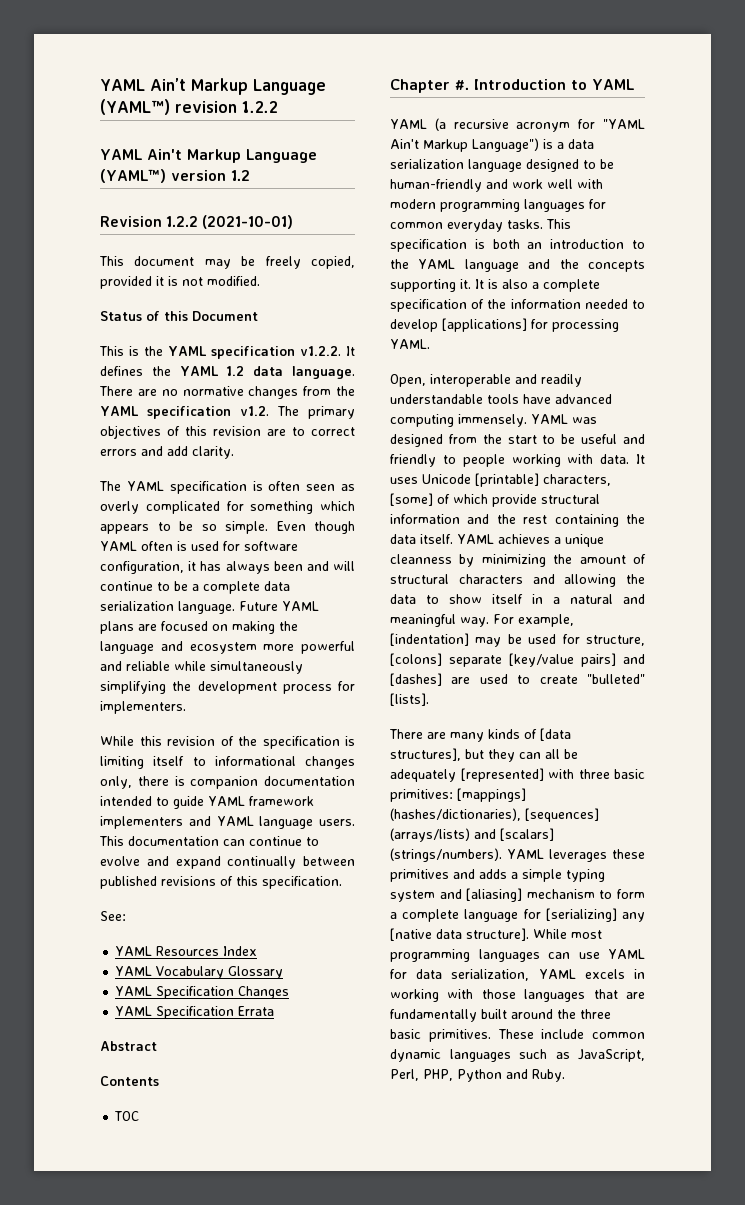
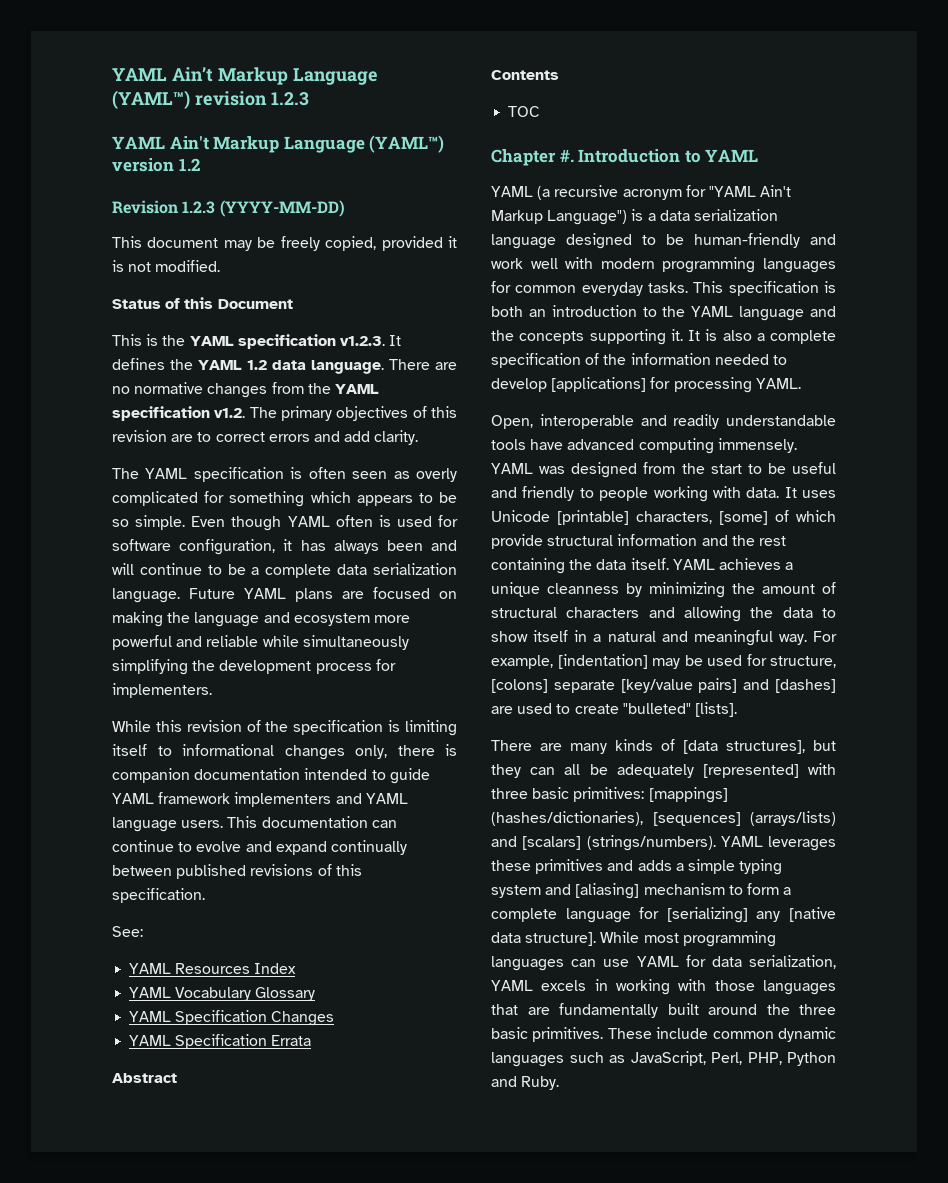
[241,101,278,113] 1.2.2 -> [270,92,309,106] 1.2.3
[166,215,294,229] 1.2.2 (2021-10-01) -> [182,200,345,217] 1.2.3 (YYYY-MM-DD)
[300,346,341,356] v1.2.2. -> [339,336,385,346] v1.2.3.

